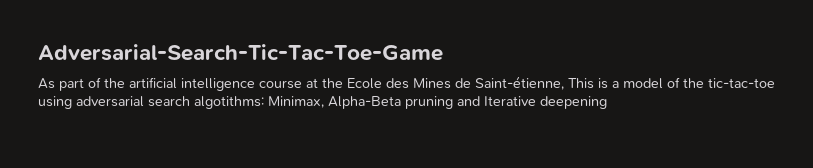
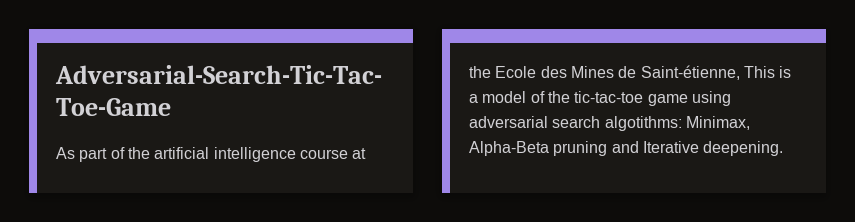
(775, 83) none -> [647,94,688,106] game
[540,96,607,109] deepening -> [703,141,784,156] deepening.

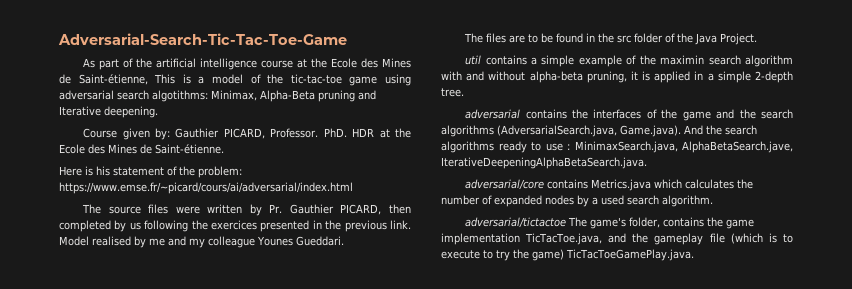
(784, 148) none -> [83,128,412,140] [59,144,224,154] [59,166,242,178] [59,182,353,194] [82,204,411,216] [59,220,411,232] [59,236,344,248] [464,33,758,45] [465,55,793,67] [441,71,793,83] [441,88,464,97] [465,109,793,121] [441,125,757,137] [441,141,793,153] [441,157,647,169] [465,179,754,191] [441,195,713,207] [465,217,755,229] [441,233,793,245] [441,249,694,261] // Course given by: Gauthier PICARD, Professor. PhD. HDR at the Ecole des Mines de Saint-étienne. // Here is his statement of the problem: https://www.emse.fr/~picard/cours/ai/adversarial/index.html // The source files were written by Pr. Gauthier PICARD, then completed by us following the exercices presented in the previous link. Model realised by me and my colleague Younes Gueddari. // The files are to be found in the src folder of the Java Project. // util contains a simple example of the maximin search algorithm with and without alpha-beta pruning, it is applied in a simple 2-depth tree. // adversarial contains the interfaces of the game and the search algorithms (AdversarialSearch.java, Game.java). And the search algorithms ready to use : MinimaxSearch.java, AlphaBetaSearch.jave, IterativeDeepeningAlphaBetaSearch.java. // adversarial/core contains Metrics.java which calculates the number of expanded nodes by a used search algorithm. // adversarial/tictactoe The game's folder, contains the game implementation TicTacToe.java, and the gameplay file (which is to execute to try the game) TicTacToeGamePlay.java.

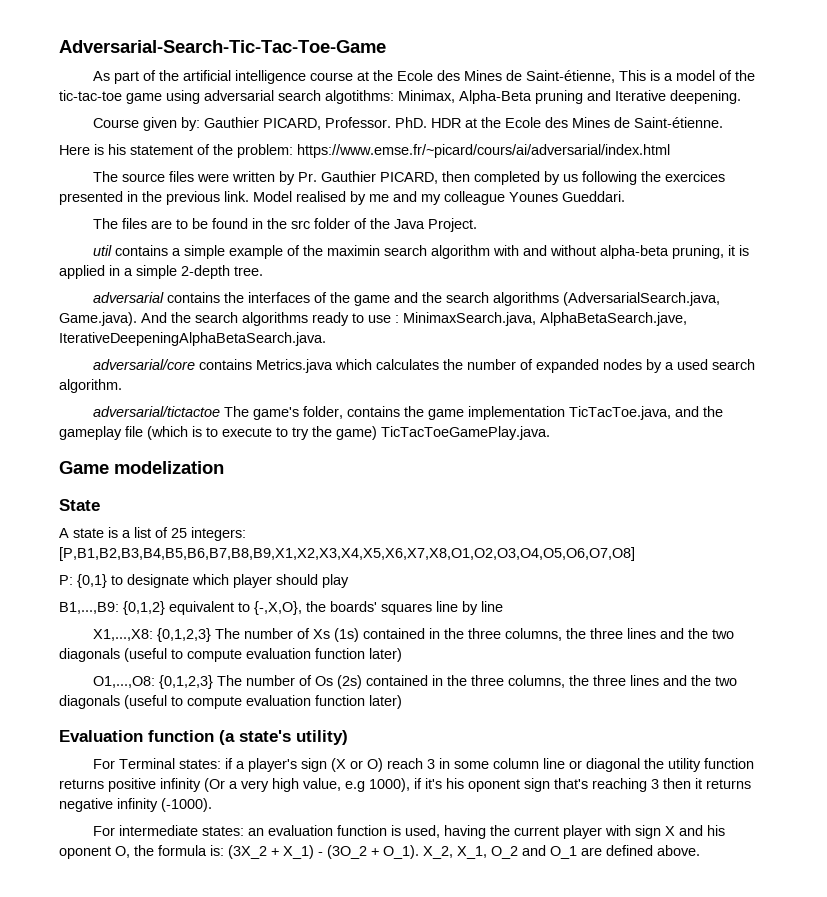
(694, 255) none -> [59,461,224,474] [59,499,100,511] [59,527,246,541] [59,547,635,561] [59,574,349,588] [59,601,503,615] [92,628,734,642] [59,648,402,662] [92,675,737,689] [59,695,402,709] [59,730,348,745] [92,758,754,772] [59,778,751,792] [59,798,212,812] [92,825,725,839] [59,845,700,859] // Game modelization // State // A state is a list of 25 integers: [P,B1,B2,B3,B4,B5,B6,B7,B8,B9,X1,X2,X3,X4,X5,X6,X7,X8,O1,O2,O3,O4,O5,O6,O7,O8] // P: {0,1} to designate which player should play // B1,...,B9: {0,1,2} equivalent to {-,X,O}, the boards' squares line by line // X1,...,X8: {0,1,2,3} The number of Xs (1s) contained in the three columns, the three lines and the two diagonals (useful to compute evaluation function later) // O1,...,O8: {0,1,2,3} The number of Os (2s) contained in the three columns, the three lines and the two diagonals (useful to compute evaluation function later) // Evaluation function (a state's utility) // For Terminal states: if a player's sign (X or O) reach 3 in some column line or diagonal the utility function returns positive infinity (Or a very high value, e.g 1000), if it's his oponent sign that's reaching 3 then it returns negative infinity (-1000). // For intermediate states: an evaluation function is used, having the current player with sign X and his oponent O, the formula is: (3X_2 + X_1) - (3O_2 + O_1). X_2, X_1, O_2 and O_1 are defined above.

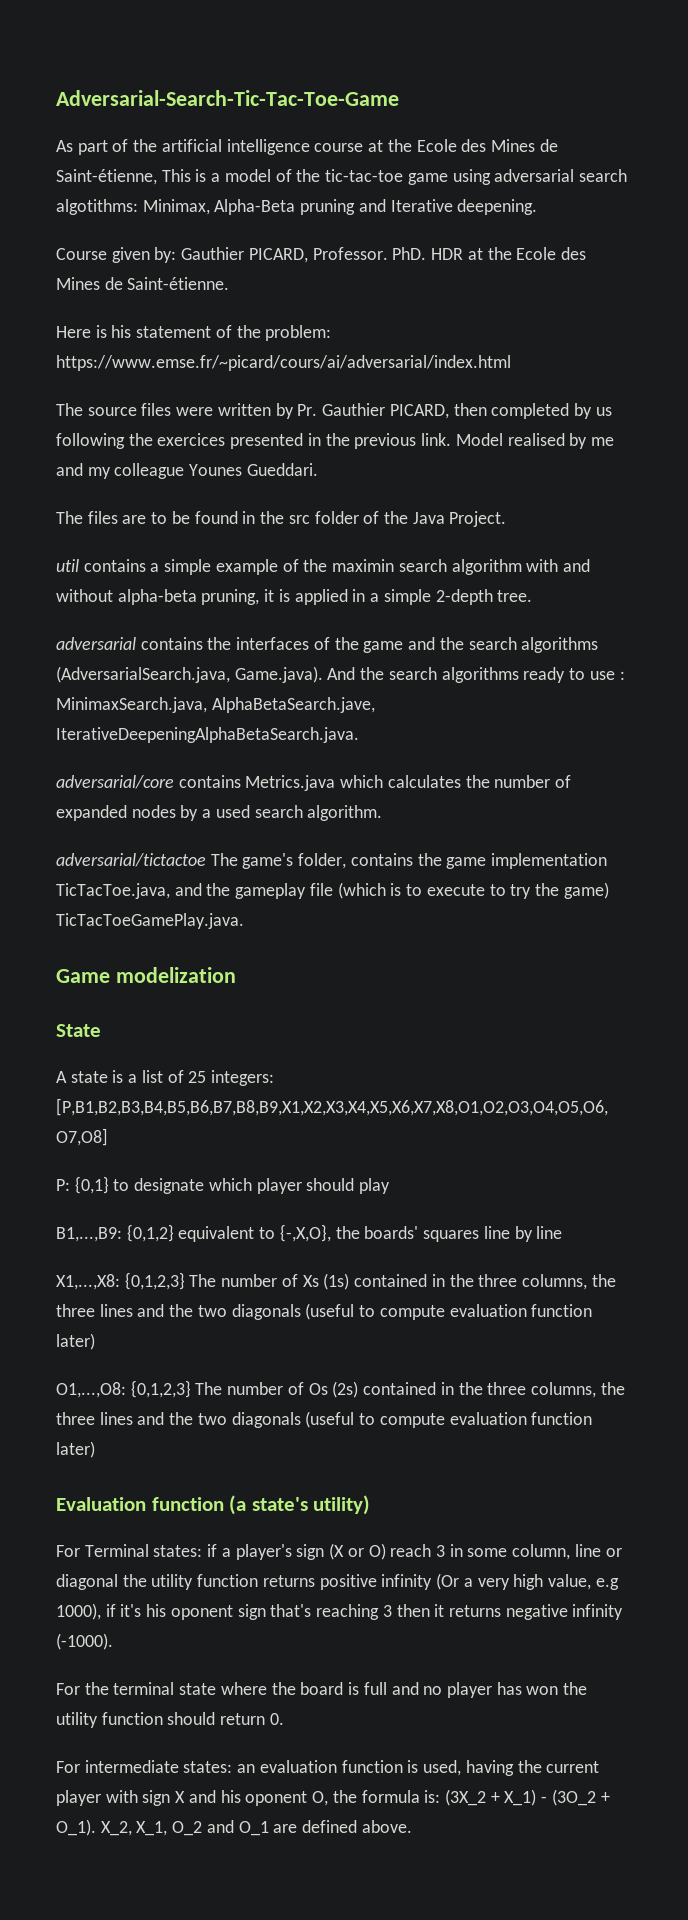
[492,758,539,769] column -> [512,1544,571,1560] column,
(212, 805) none -> [56,1682,588,1698] [56,1712,284,1728] // For the terminal state where the board is full and no player has won the utility function should return 0.

